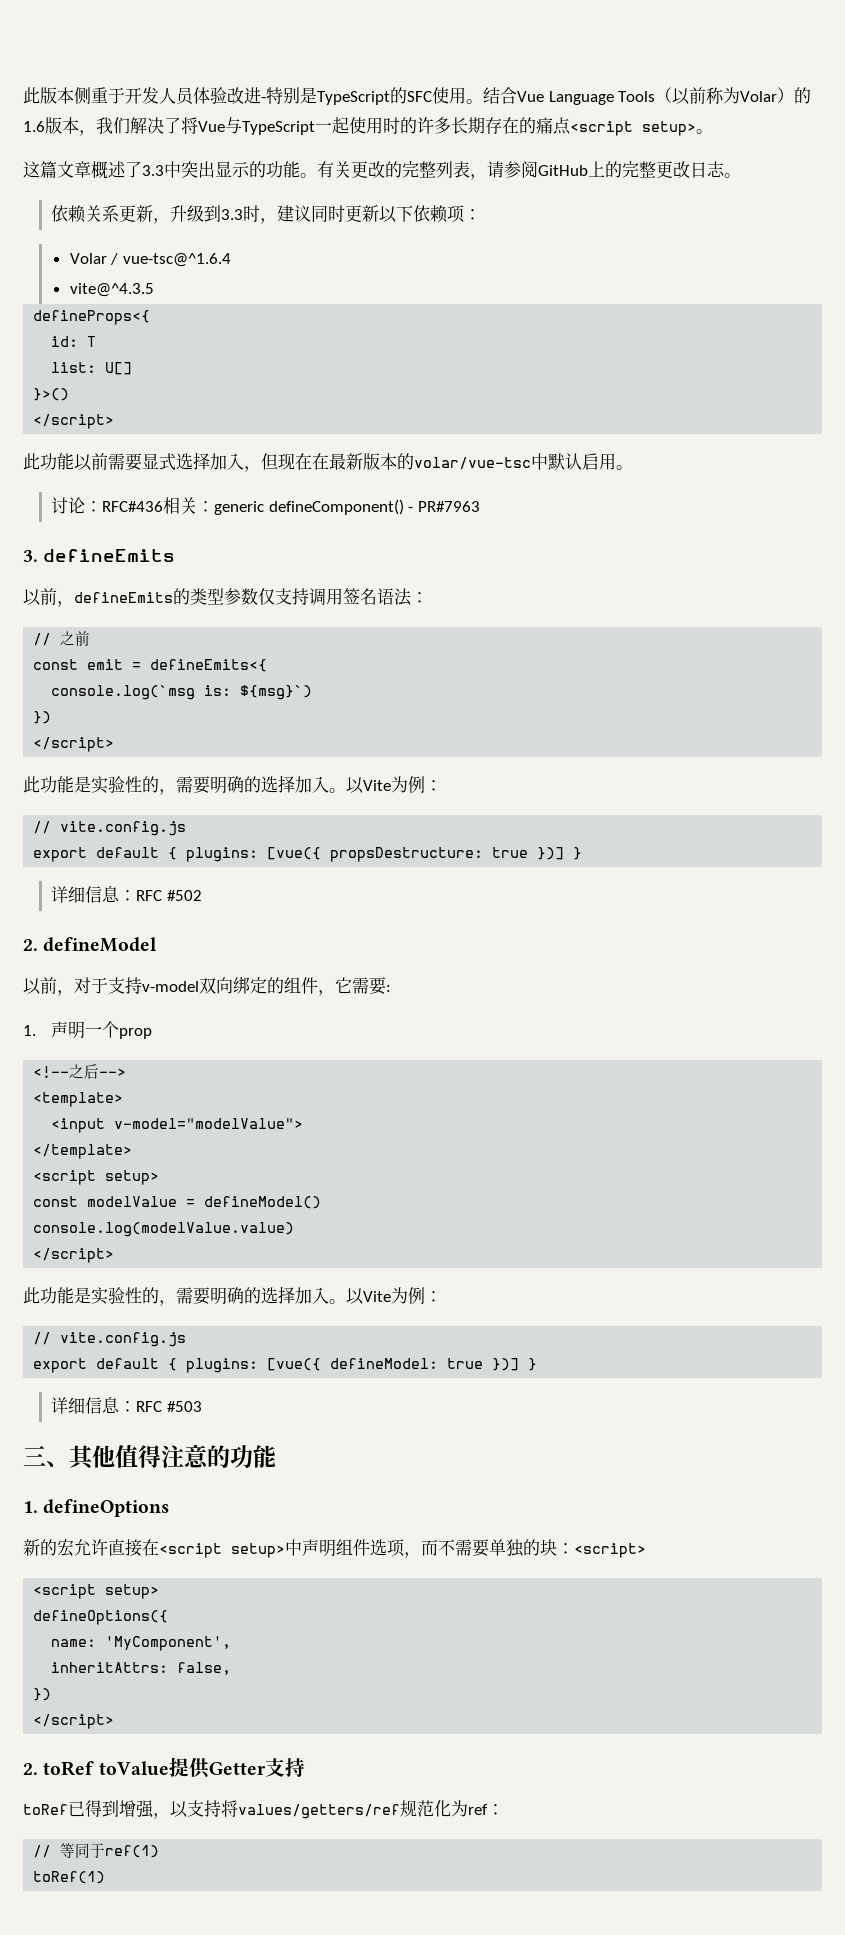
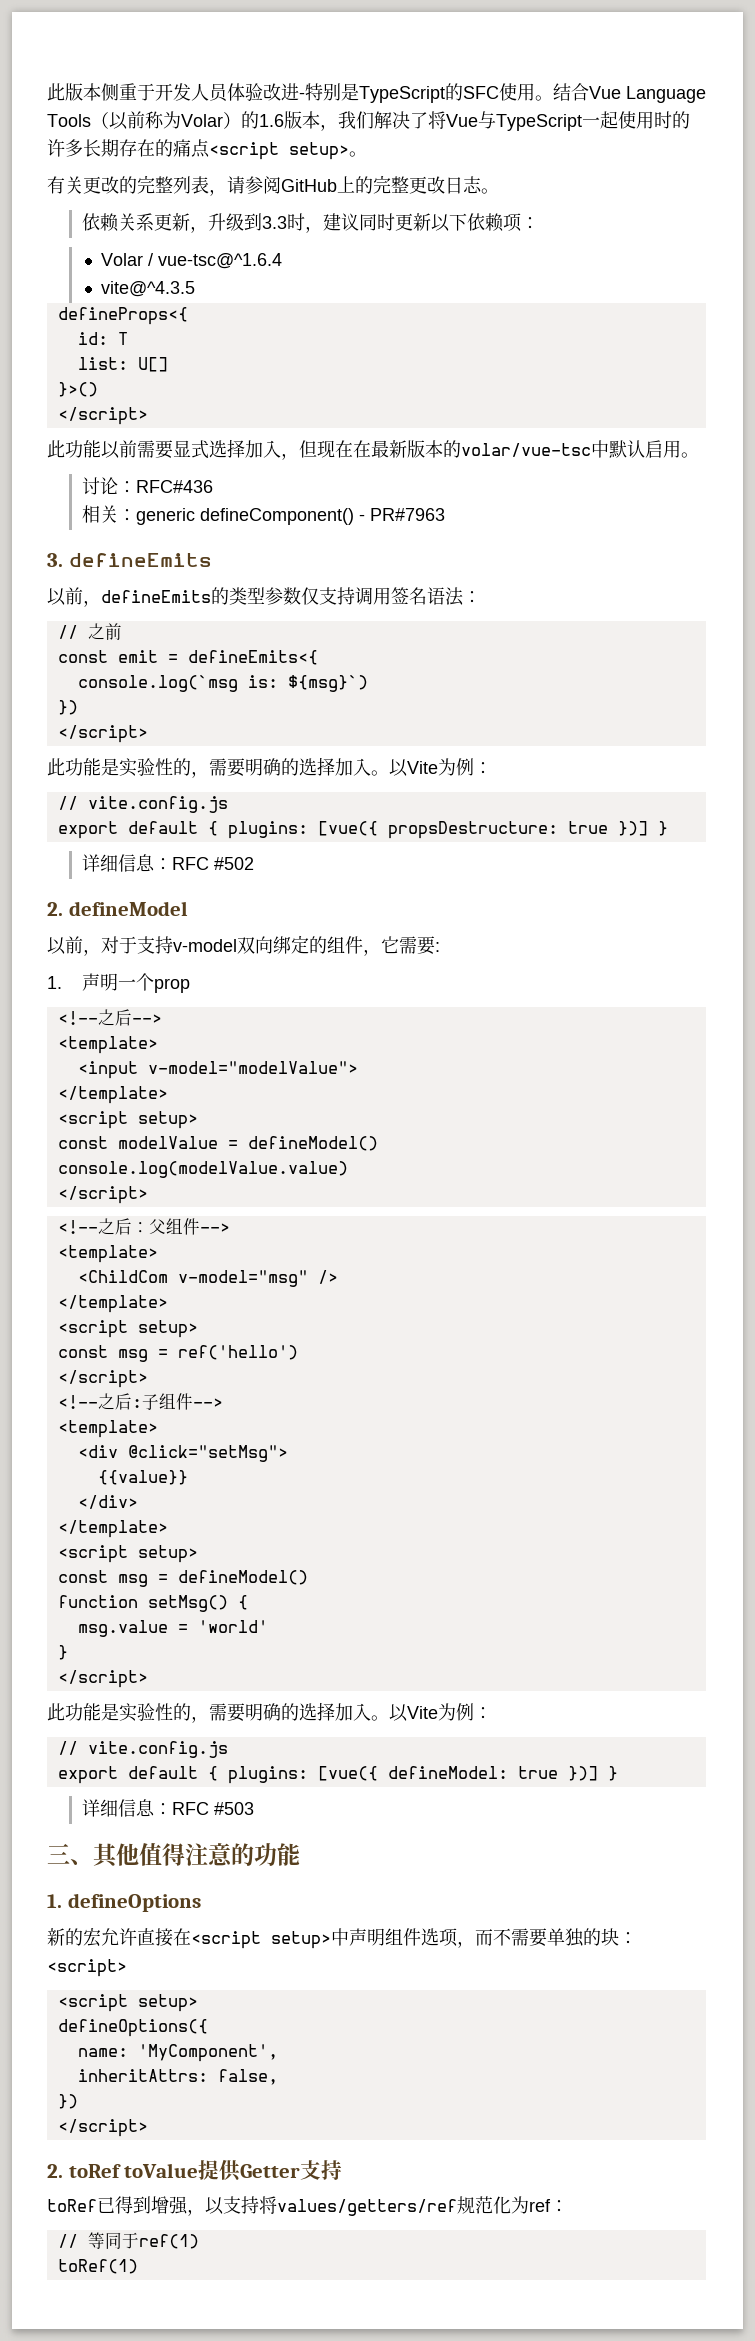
[23,161,317,179] 这篇文章概述了3.3中突出显示的功能。 -> (367, 154) none
(164, 506) none -> (213, 486) //
(115, 1255) none -> [57,1218,230,1235] [57,1245,158,1263] [77,1270,338,1287] [57,1295,168,1313] [57,1320,198,1338] [57,1345,298,1362] [57,1370,148,1388] [57,1393,223,1410] [57,1420,158,1438] [77,1445,288,1462] [97,1470,188,1485] [77,1495,138,1509] [57,1520,168,1538] [57,1545,198,1563] [57,1570,308,1587] [57,1595,248,1612] [77,1620,268,1637] [57,1645,68,1660] [57,1670,148,1688] // <!--之后：父组件--> // <template> // <ChildCom v-model="msg" /> // </template> // <script setup> // const msg = ref('hello') // </script> // <!--之后:子组件--> // <template> // <div @click="setMsg"> // {{value}} // </div> // </template> // <script setup> // const msg = defineModel() // function setMsg() { // msg.value = 'world' // } // </script>

